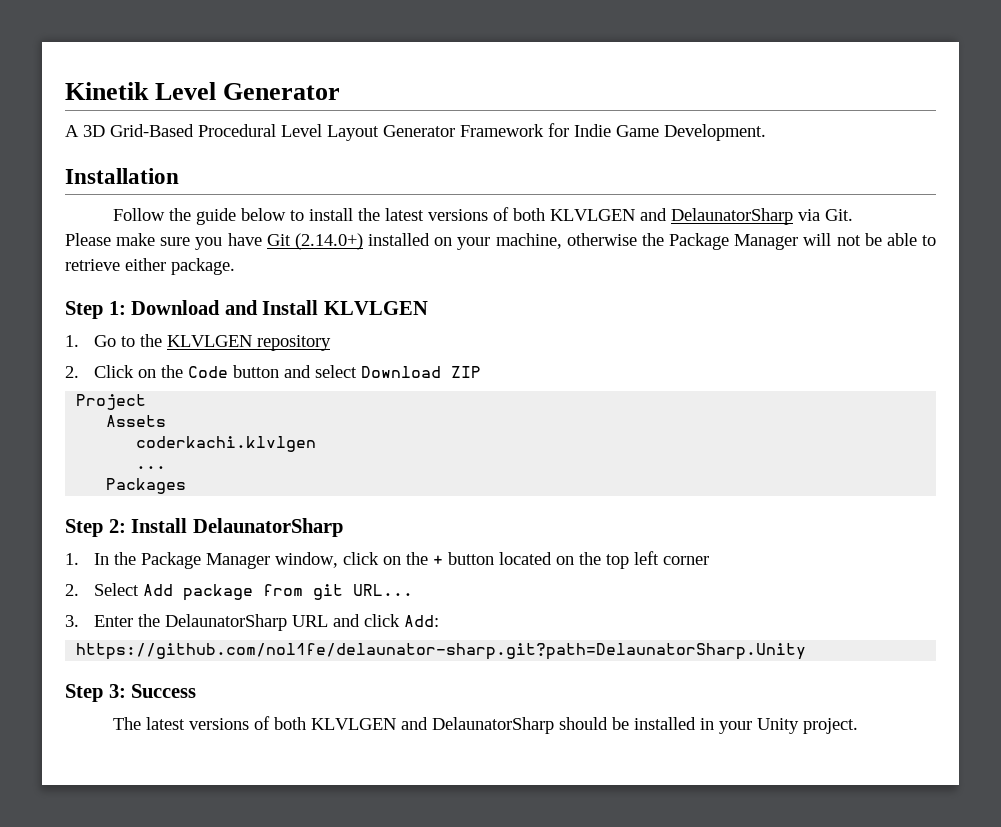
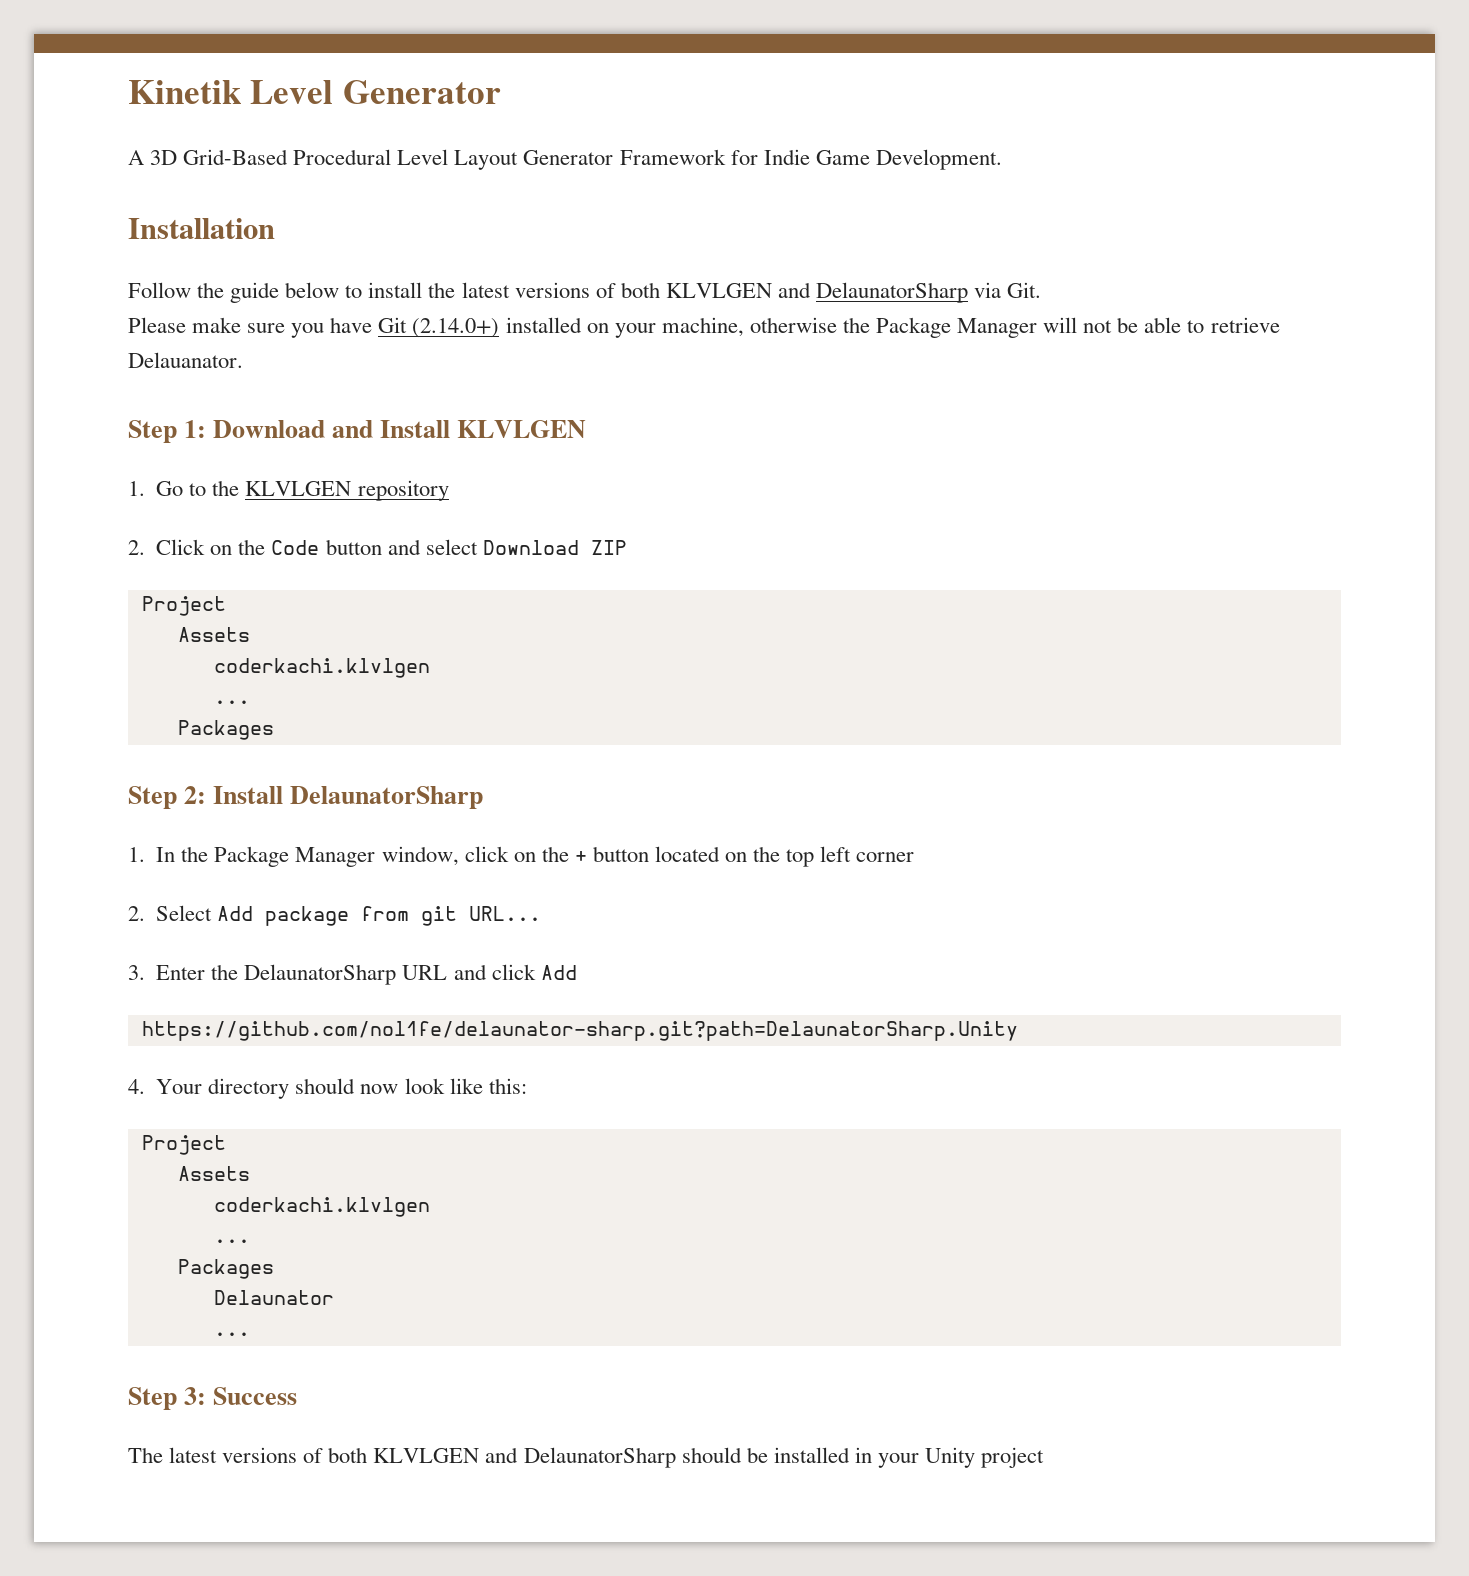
[125,258,235,275] either package. -> [128,352,243,368] Delauanator.
[403,615,439,627] Add: -> [540,965,577,980] Add
(807, 651) none -> [128,1078,527,1099] [141,1135,226,1155] [177,1166,250,1181] [213,1197,430,1217] [213,1239,250,1243] [177,1259,274,1279] [213,1290,334,1305] [213,1332,250,1336] // 4. Your directory should now look like this: // Project // Assets // coderkachi.klvlgen // ... // Packages // Delaunator // ...
[803,718,859,734] project. -> [981,1447,1045,1468] project

